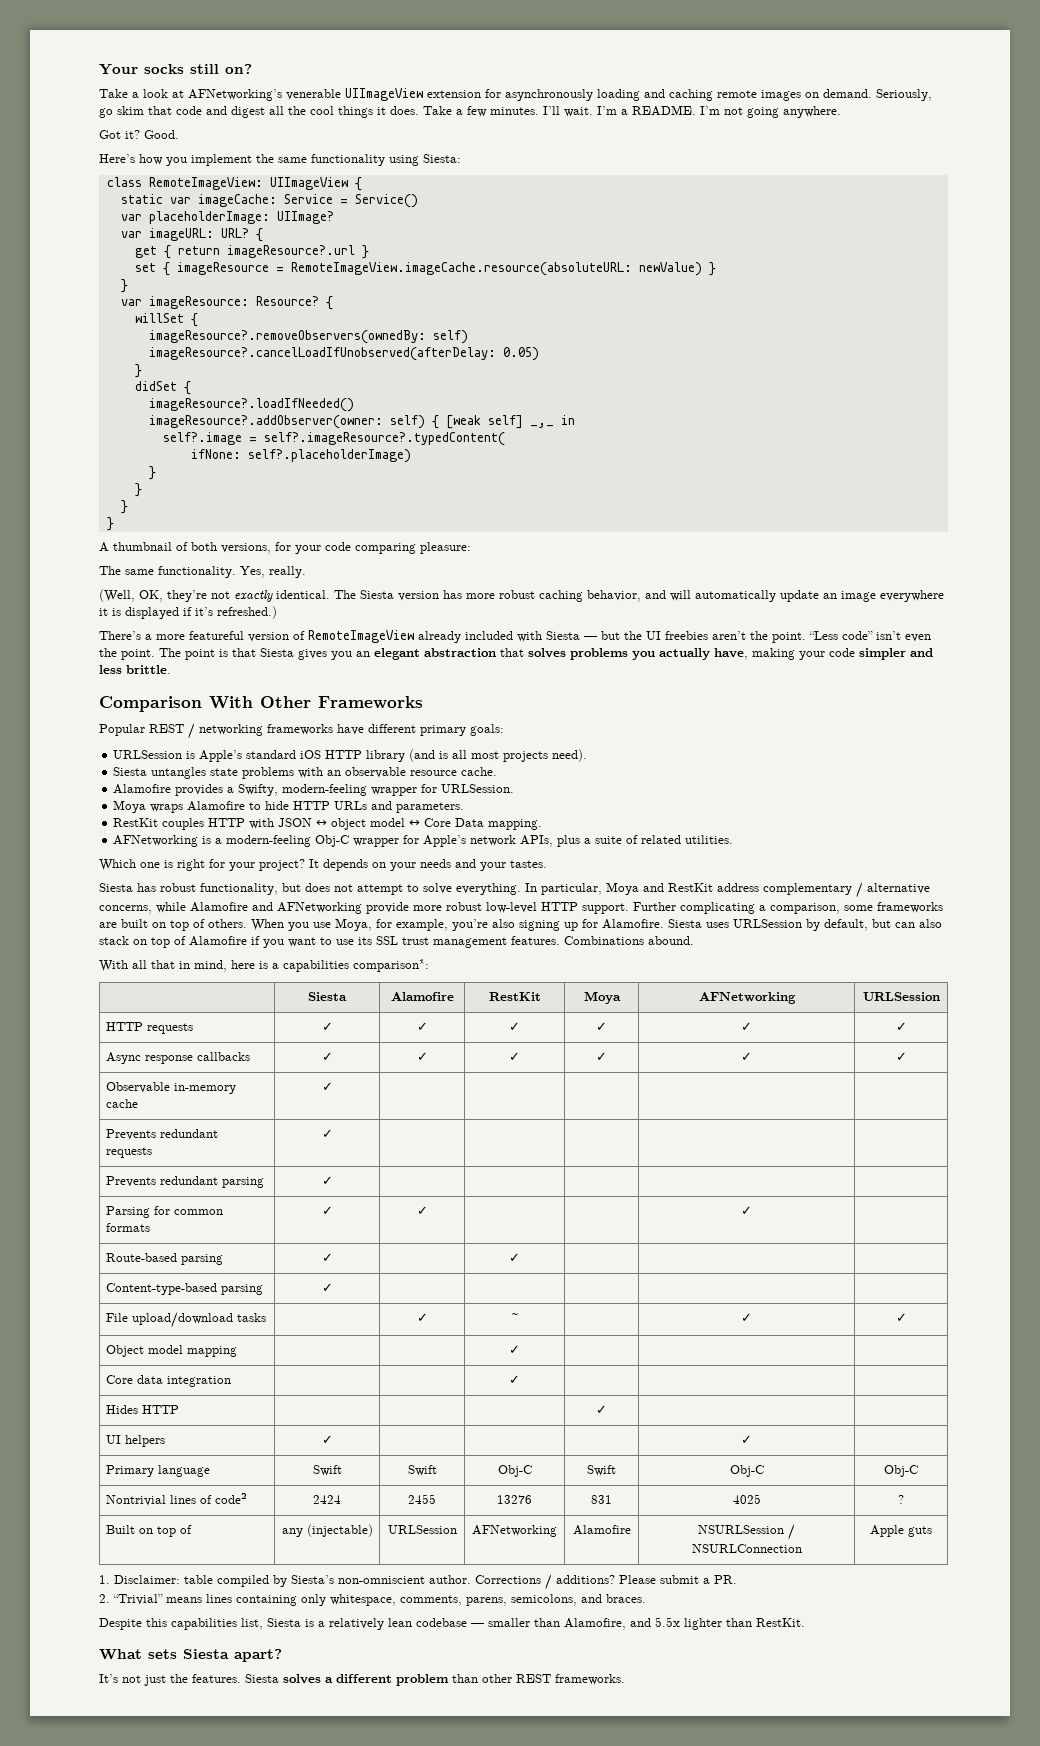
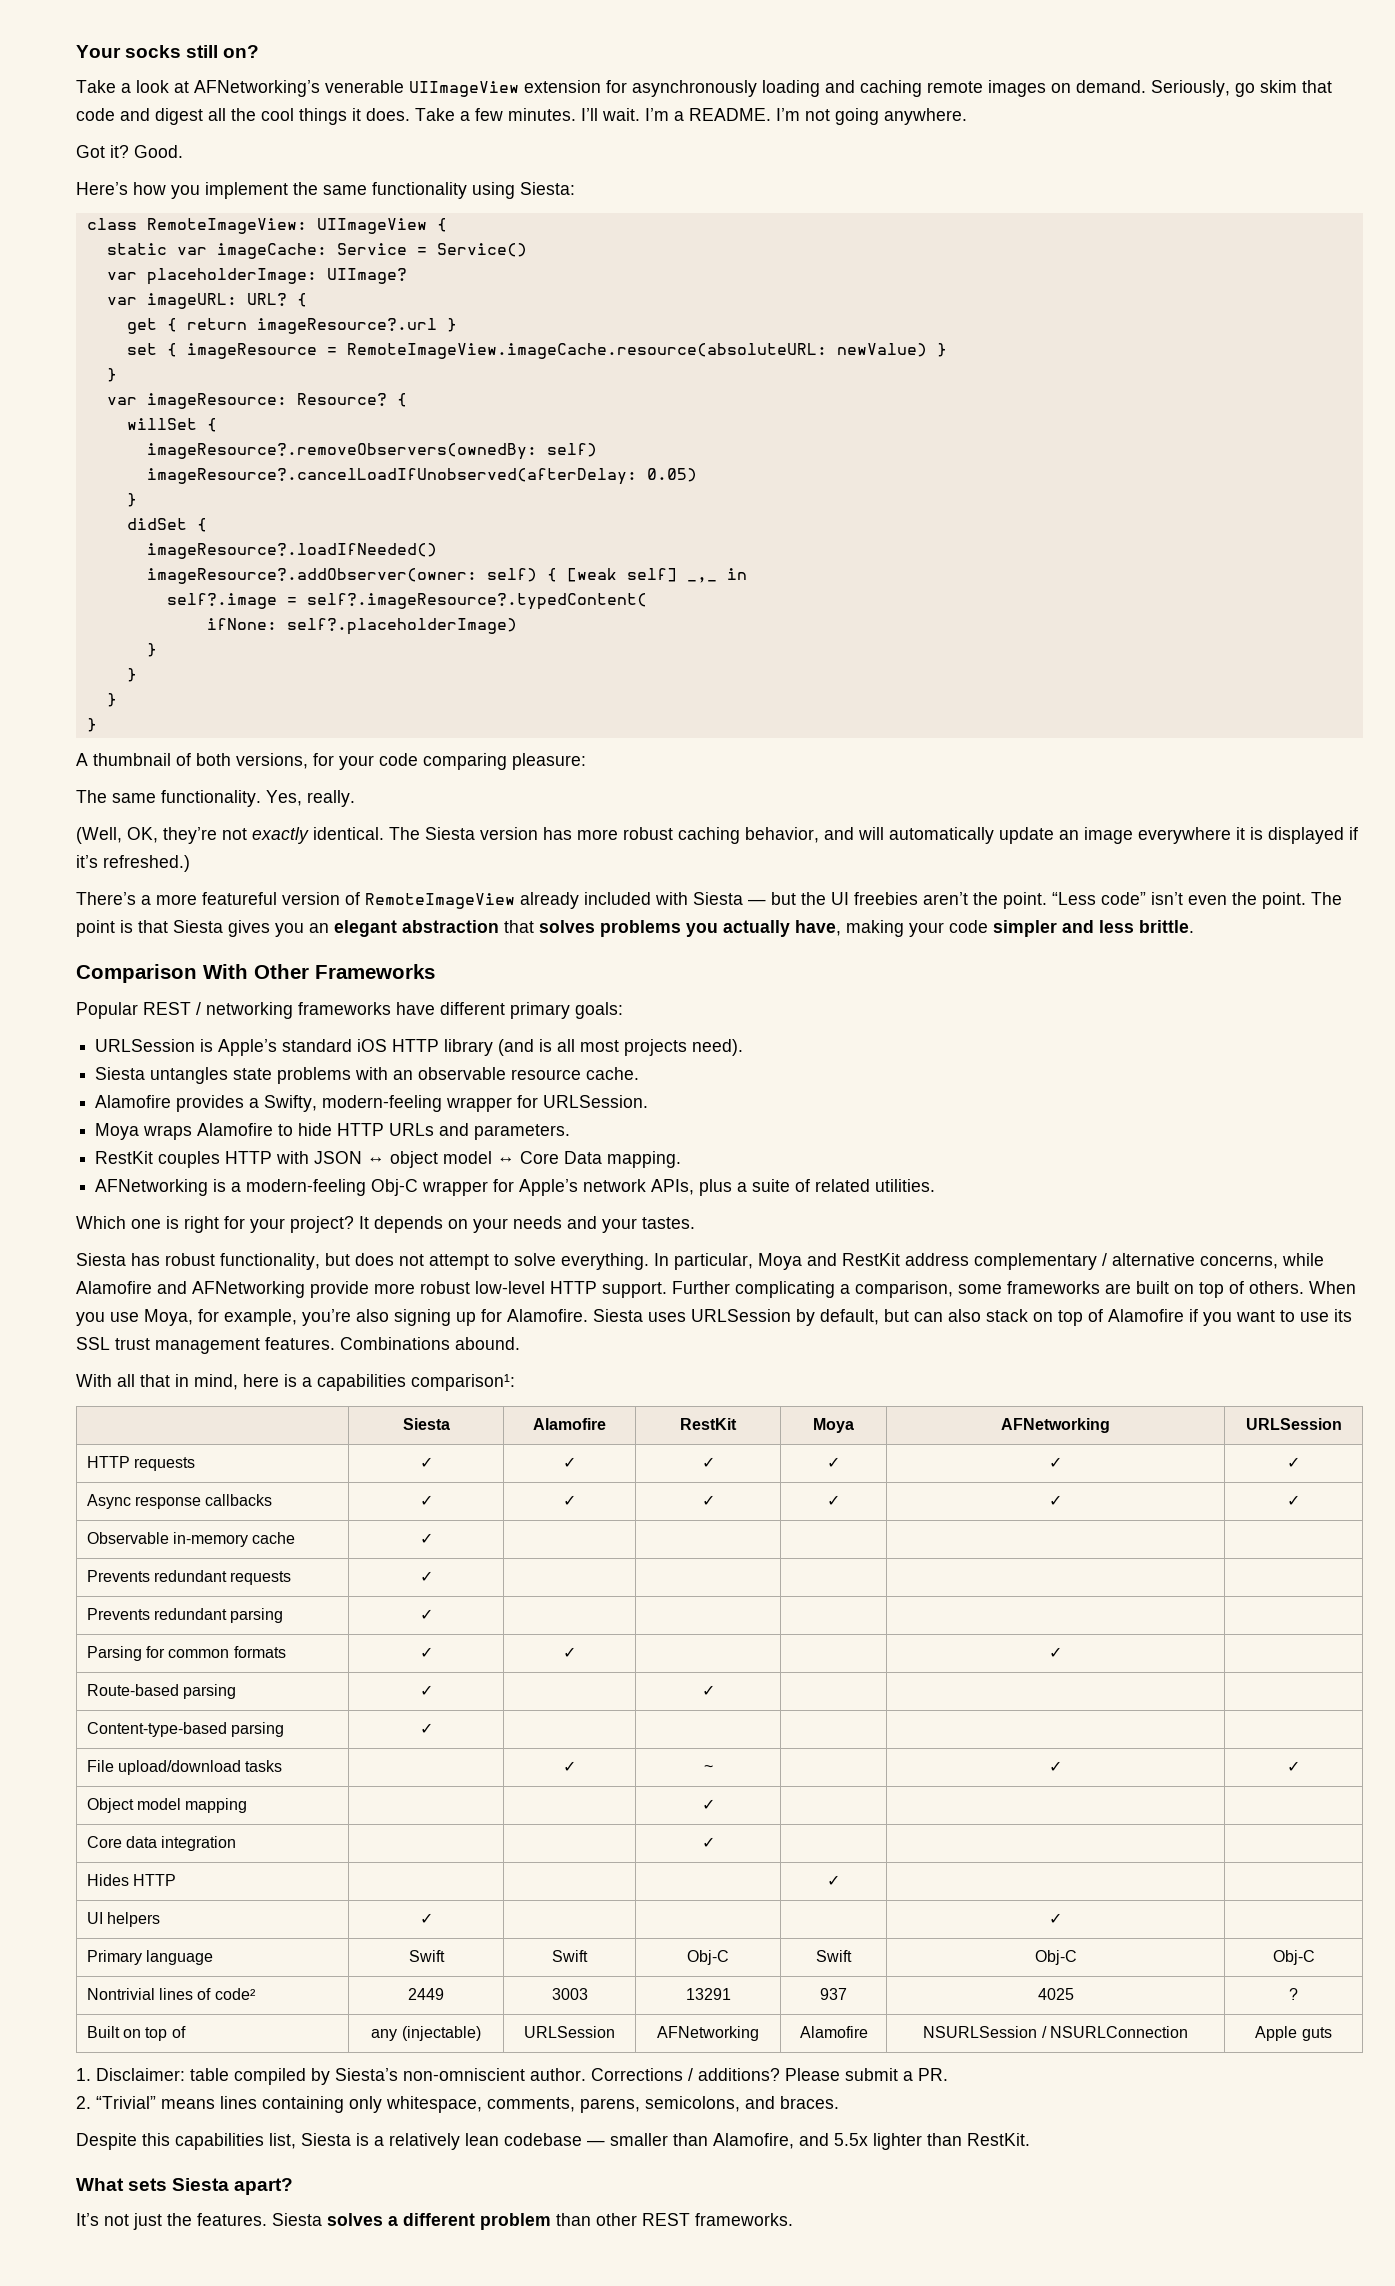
[313,1495,341,1504] [408,1494,436,1504] [497,1495,532,1504] [591,1495,612,1504] 2424 | 2455 | 13276 | 831 -> [408,1988,444,2000] [551,1988,588,2000] [685,1988,731,2000] [820,1988,847,2000] 2449 | 3003 | 13291 | 937

